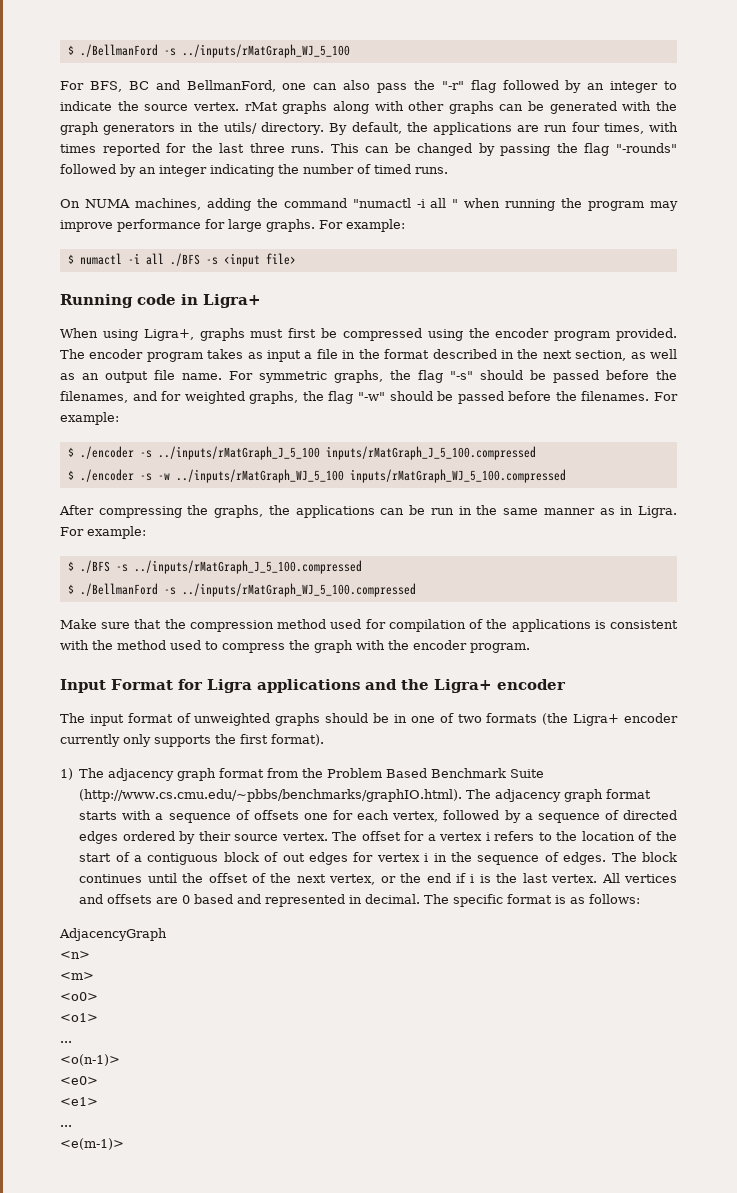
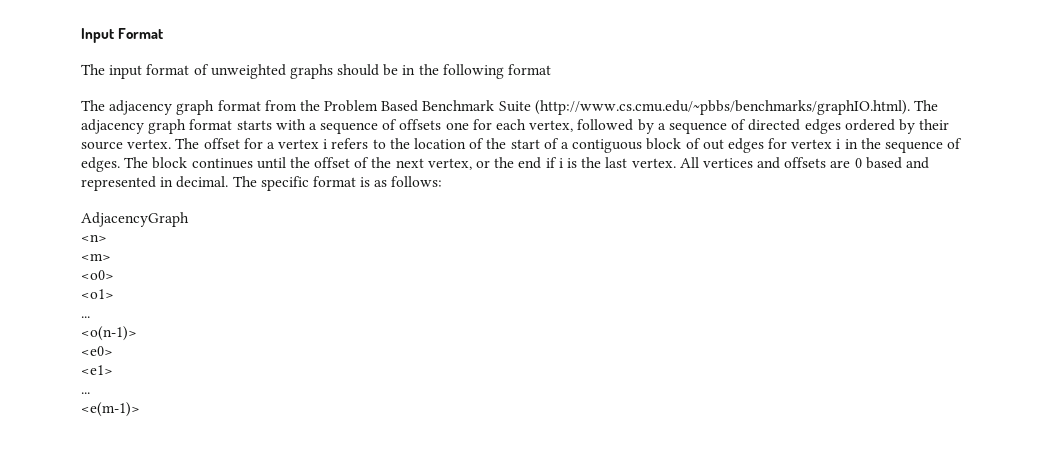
[67,44,350,58] [60,80,677,93] [60,101,677,114] [60,122,678,135] [60,143,678,156] [60,164,448,177] [60,198,679,211] [60,219,405,232] [67,253,296,267] [60,294,261,308] [60,328,677,341] [60,349,678,362] [60,370,677,383] [60,391,678,404] [60,412,119,425] [67,446,536,460] [67,469,566,483] [59,505,678,518] [60,526,146,539] [67,560,362,574] [67,583,416,597] [60,619,678,632] [60,640,530,653] [60,679,566,693] $ ./BellmanFord -s ../inputs/rMatGraph_WJ_5_100 // For BFS, BC and BellmanFord, one can also pass the "-r" flag followed by an integer to indicate the source vertex. rMat graphs along with other graphs can be generated with the graph generators in the utils/ directory. By default, the applications are run four times, with times reported for the last three runs. This can be changed by passing the flag "-rounds" followed by an integer indicating the number of timed runs. // On NUMA machines, adding the command "numactl -i all " when running the program may improve performance for large graphs. For example: // $ numactl -i all ./BFS -s <input file> // Running code in Ligra+ // When using Ligra+, graphs must first be compressed using the encoder program provided. The encoder program takes as input a file in the format described in the next section, as well as an output file name. For symmetric graphs, the flag "-s" should be passed before the filenames, and for weighted graphs, the flag "-w" should be passed before the filenames. For example: // $ ./encoder -s ../inputs/rMatGraph_J_5_100 inputs/rMatGraph_J_5_100.compressed // $ ./encoder -s -w ../inputs/rMatGraph_WJ_5_100 inputs/rMatGraph_WJ_5_100.compressed // After compressing the graphs, the applications can be run in the same manner as in Ligra. For example: // $ ./BFS -s ../inputs/rMatGraph_J_5_100.compressed // $ ./BellmanFord -s ../inputs/rMatGraph_WJ_5_100.compressed // Make sure that the compression method used for compilation of the applications is consistent with the method used to compress the graph with the encoder program. // Input Format for Ligra applications and the Ligra+ encoder -> [81,28,164,43] Input Format
[410,713,679,726] [60,734,324,747] [60,768,73,780] one of two formats (the Ligra+ encoder currently only supports the first format). // 1) -> [418,64,552,79] the following format //

